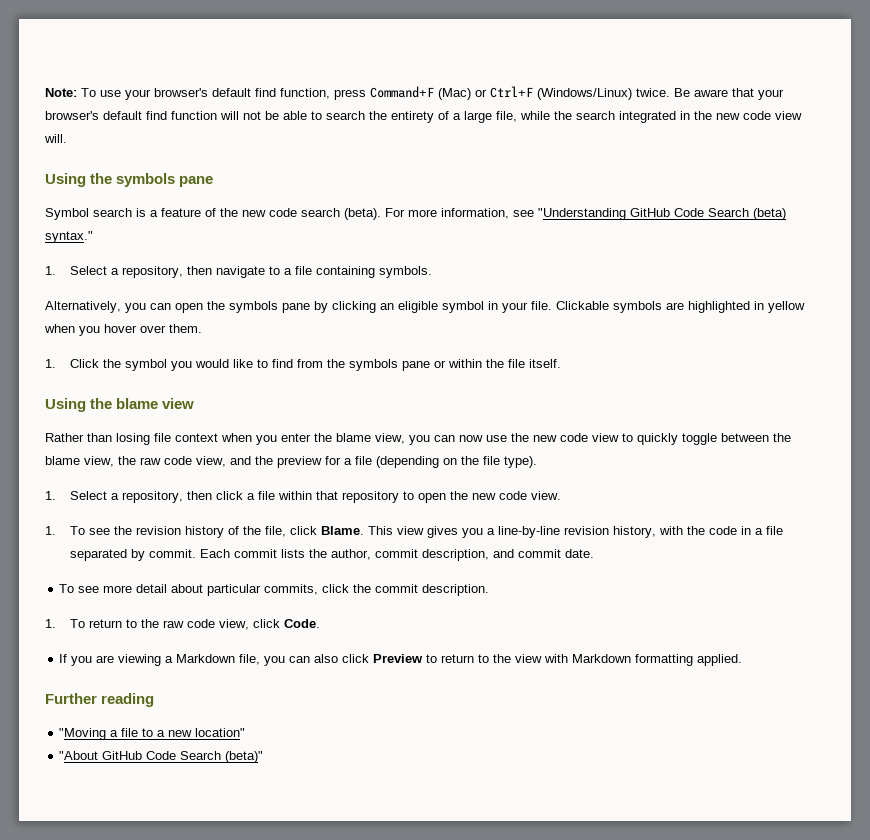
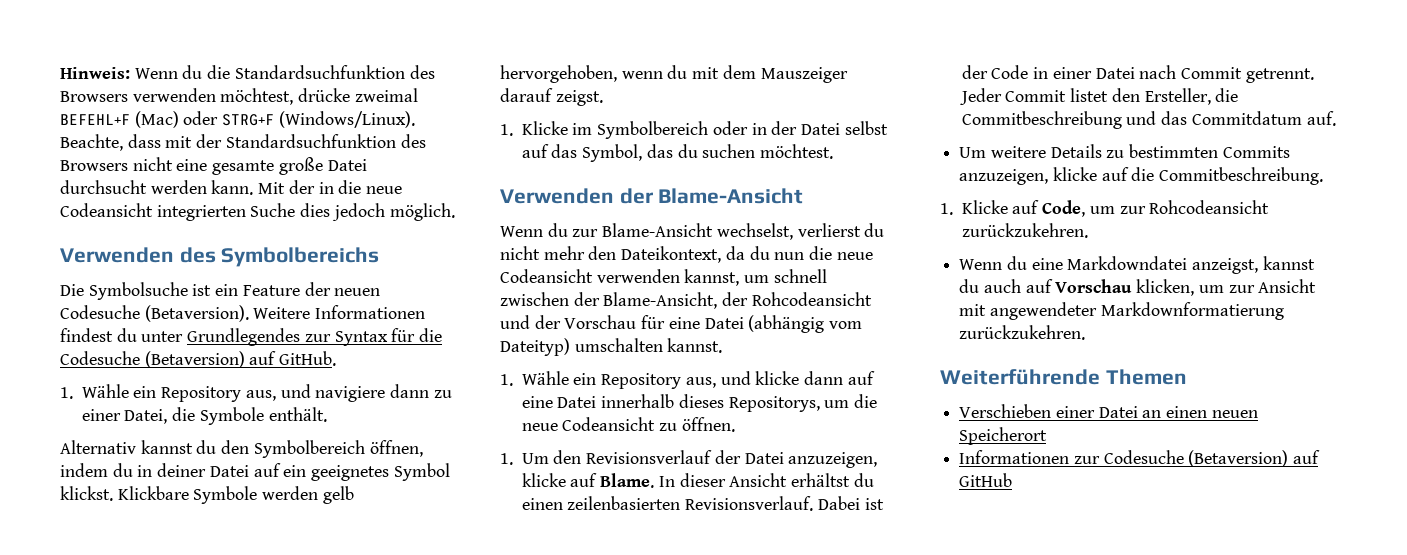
[45,86,784,100] [45,111,802,123] [44,134,67,143] [45,173,214,187] [45,208,786,220] [45,231,93,243] [45,266,432,278] [45,301,805,313] [44,324,202,336] [45,359,561,371] [45,398,195,412] [45,433,791,445] [45,456,537,468] [45,491,561,503] [45,526,783,538] [69,549,594,561] [59,584,490,596] [45,619,320,630] [59,654,743,666] [45,693,155,707] [59,728,246,740] [59,751,264,763] Note: To use your browser's default find function, press Command+F (Mac) or Ctrl+F (Windows/Linux) twice. Be aware that your browser's default find function will not be able to search the entirety of a large file, while the search integrated in the new code view will. // Using the symbols pane // Symbol search is a feature of the new code search (beta). For more information, see "Understanding GitHub Code Search (beta) syntax." // 1. Select a repository, then navigate to a file containing symbols. // Alternatively, you can open the symbols pane by clicking an eligible symbol in your file. Clickable symbols are highlighted in yellow when you hover over them. // 1. Click the symbol you would like to find from the symbols pane or within the file itself. // Using the blame view // Rather than losing file context when you enter the blame view, you can now use the new code view to quickly toggle between the blame view, the raw code view, and the preview for a file (depending on the file type). // 1. Select a repository, then click a file within that repository to open the new code view. // 1. To see the revision history of the file, click Blame. This view gives you a line-by-line revision history, with the code in a file separated by commit. Each commit lists the author, commit description, and commit date. // To see more detail about particular commits, click the commit description. // 1. To return to the raw code view, click Code. // If you are viewing a Markdown file, you can also click Preview to return to the view with Markdown formatting applied. // Further reading // "Moving a file to a new location" // "About GitHub Code Search (beta)" -> [60,65,435,79] [60,88,418,105] [60,111,415,128] [60,134,426,151] [60,157,367,175] [60,180,403,195] [60,203,455,221] [60,247,380,267] [60,282,381,300] [60,305,426,322] [60,328,443,346] [60,351,337,368] [60,384,452,402] [81,407,327,425] [60,440,423,458] [60,463,450,481] [60,486,354,504] [500,65,848,83] [500,88,603,106] [500,121,888,139] [521,144,834,162] [500,188,804,204] [500,223,885,240] [500,246,873,263] [500,269,827,286] [500,292,872,309] [500,315,863,333] [500,338,723,356] [500,371,875,389] [521,394,878,412] [521,417,735,432] [500,450,878,468] [521,473,874,488] [521,496,884,511] [961,65,1314,83] [959,88,1239,105] [961,111,1336,129] [959,144,1290,158] [959,167,1324,185] [940,200,1270,217] [961,223,1088,238] [959,256,1315,274] [959,279,1317,296] [959,302,1284,320] [959,325,1086,340] [940,369,1187,385] [959,404,1258,418] [959,427,1048,445] [959,450,1321,467] [959,473,1013,487] Hinweis: Wenn du die Standardsuchfunktion des Browsers verwenden möchtest, drücke zweimal BEFEHL+F (Mac) oder STRG+F (Windows/Linux). Beachte, dass mit der Standardsuchfunktion des Browsers nicht eine gesamte große Datei durchsucht werden kann. Mit der in die neue Codeansicht integrierten Suche dies jedoch möglich. // Verwenden des Symbolbereichs // Die Symbolsuche ist ein Feature der neuen Codesuche (Betaversion). Weitere Informationen findest du unter Grundlegendes zur Syntax für die Codesuche (Betaversion) auf GitHub. // 1. Wähle ein Repository aus, und navigiere dann zu einer Datei, die Symbole enthält. // Alternativ kannst du den Symbolbereich öffnen, indem du in deiner Datei auf ein geeignetes Symbol klickst. Klickbare Symbole werden gelb hervorgehoben, wenn du mit dem Mauszeiger darauf zeigst. // 1. Klicke im Symbolbereich oder in der Datei selbst auf das Symbol, das du suchen möchtest. // Verwenden der Blame-Ansicht // Wenn du zur Blame-Ansicht wechselst, verlierst du nicht mehr den Dateikontext, da du nun die neue Codeansicht verwenden kannst, um schnell zwischen der Blame-Ansicht, der Rohcodeansicht und der Vorschau für eine Datei (abhängig vom Dateityp) umschalten kannst. // 1. Wähle ein Repository aus, und klicke dann auf eine Datei innerhalb dieses Repositorys, um die neue Codeansicht zu öffnen. // 1. Um den Revisionsverlauf der Datei anzuzeigen, klicke auf Blame. In dieser Ansicht erhältst du einen zeilenbasierten Revisionsverlauf. Dabei ist der Code in einer Datei nach Commit getrennt. Jeder Commit listet den Ersteller, die Commitbeschreibung und das Commitdatum auf. // Um weitere Details zu bestimmten Commits anzuzeigen, klicke auf die Commitbeschreibung. // 1. Klicke auf Code, um zur Rohcodeansicht zurückzukehren. // Wenn du eine Markdowndatei anzeigst, kannst du auch auf Vorschau klicken, um zur Ansicht mit angewendeter Markdownformatierung zurückzukehren. // Weiterführende Themen // Verschieben einer Datei an einen neuen Speicherort // Informationen zur Codesuche (Betaversion) auf GitHub

